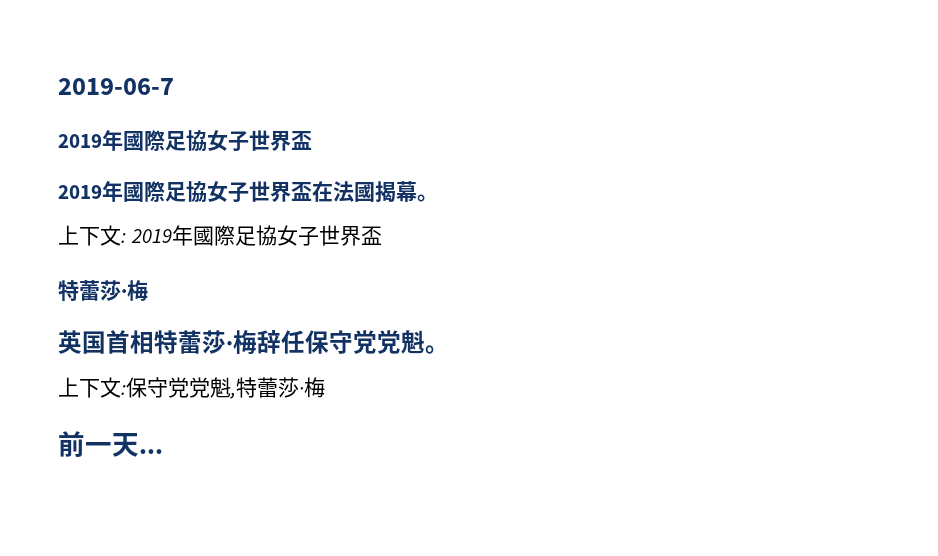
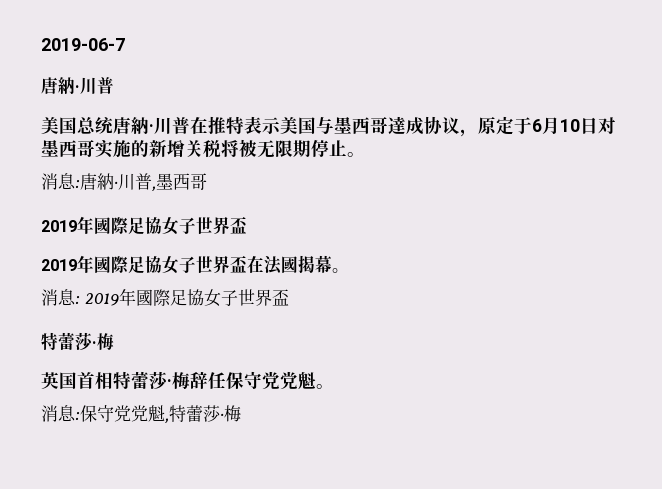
(174, 86) none -> [41,77,114,94] [41,116,616,137] [41,139,365,158] [41,173,207,191] // 唐納·川普 // 美国总统唐納·川普在推特表示美国与墨西哥達成协议，原定于6月10日对墨西哥实施的新增关税将被无限期停止。 // 消息:唐納·川普,墨西哥
[58,225,121,246] 上下文 -> [41,289,76,306] 消息
[58,377,121,398] 上下文 -> [41,405,76,422] 消息
[58,431,163,457] // 前一天... -> (241, 413) none

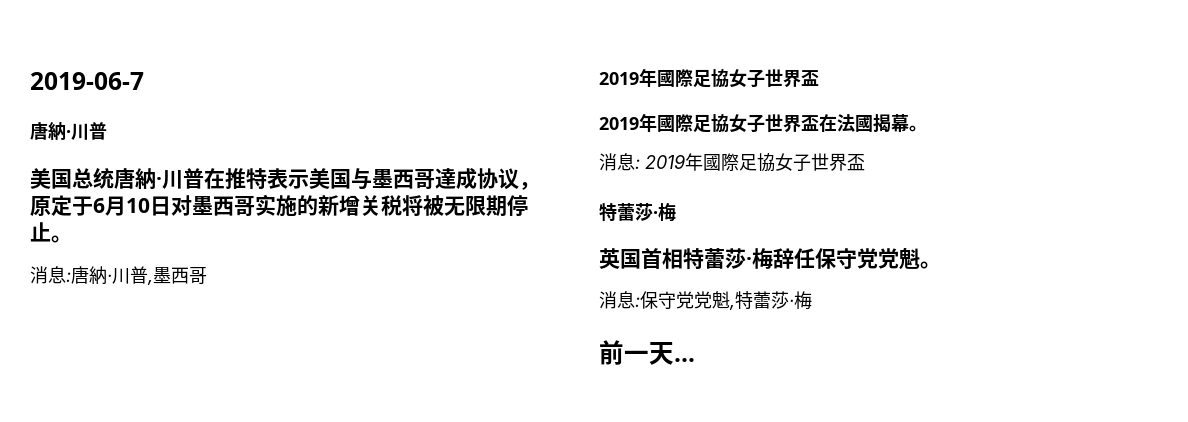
(241, 413) none -> [599,340,695,365] // 前一天...

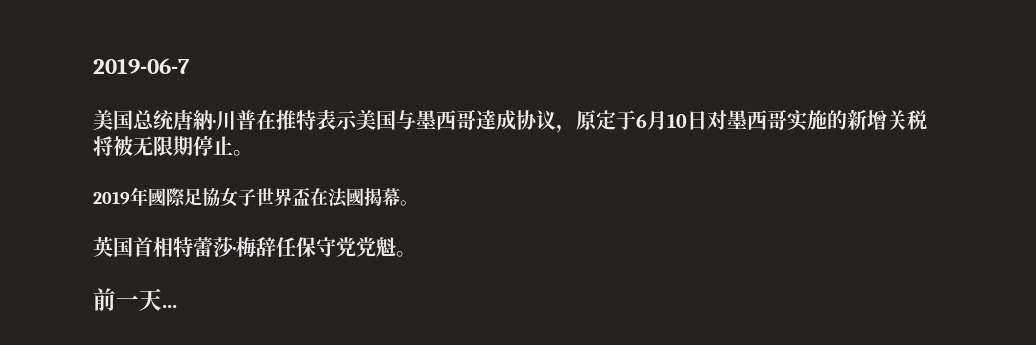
[30,122,107,140] // 唐納·川普 -> (190, 66) none
[30,266,207,285] [599,68,819,88] // 消息:唐納·川普,墨西哥 // 2019年國際足協女子世界盃 -> (253, 153) none
[599,153,865,172] [599,202,676,222] // 消息: 2019年國際足協女子世界盃 // 特蕾莎·梅 -> (418, 203) none
[599,291,812,310] // 消息:保守党党魁,特蕾莎·梅 -> (416, 254) none

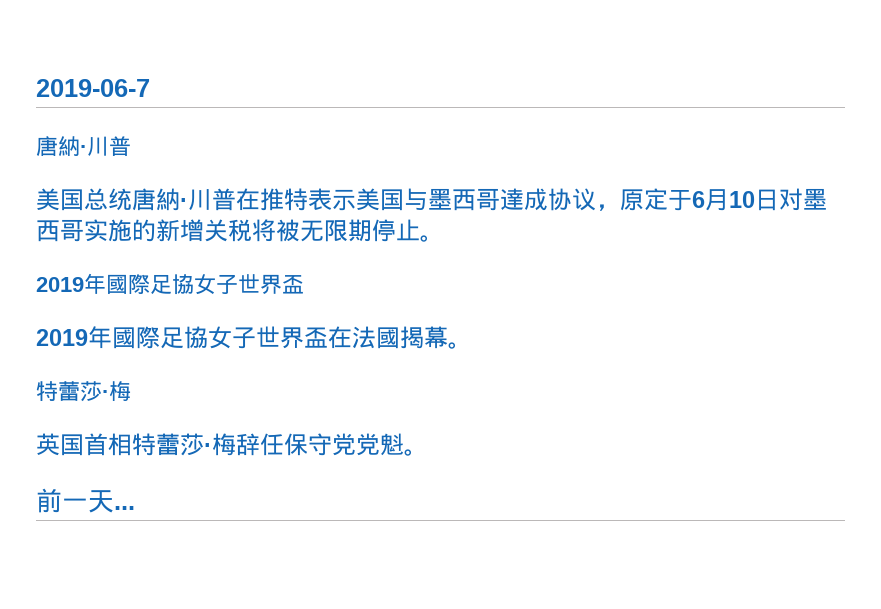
(190, 66) none -> [36,136,131,156] // 唐納·川普
(311, 196) none -> [36,326,328,349] // 2019年國際足協女子世界盃
(418, 203) none -> [36,381,131,402] // 特蕾莎·梅

